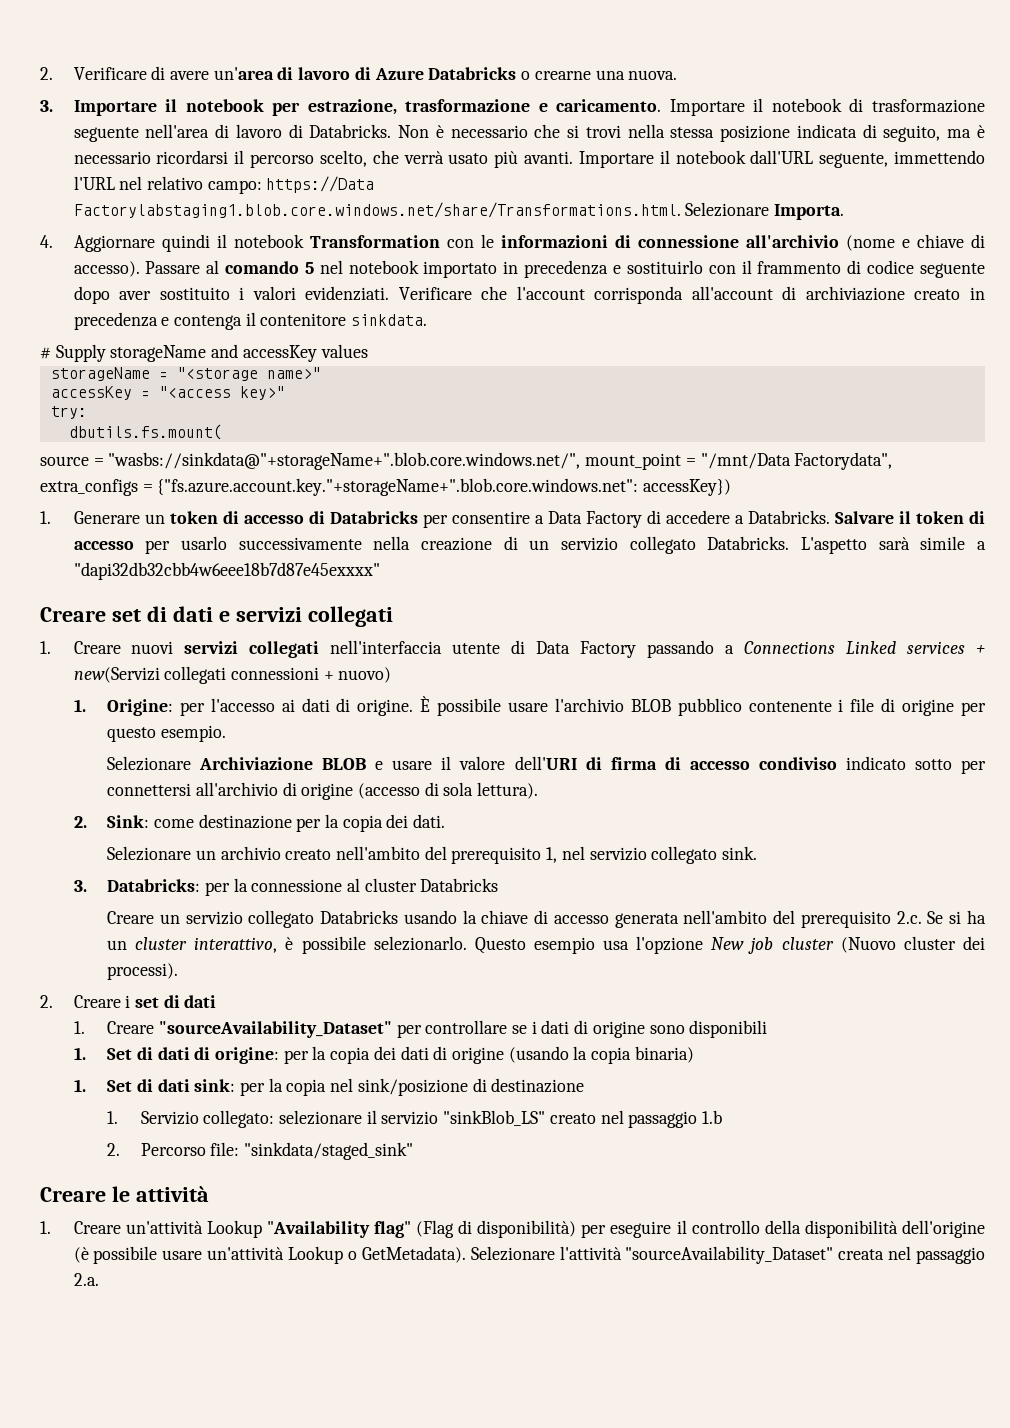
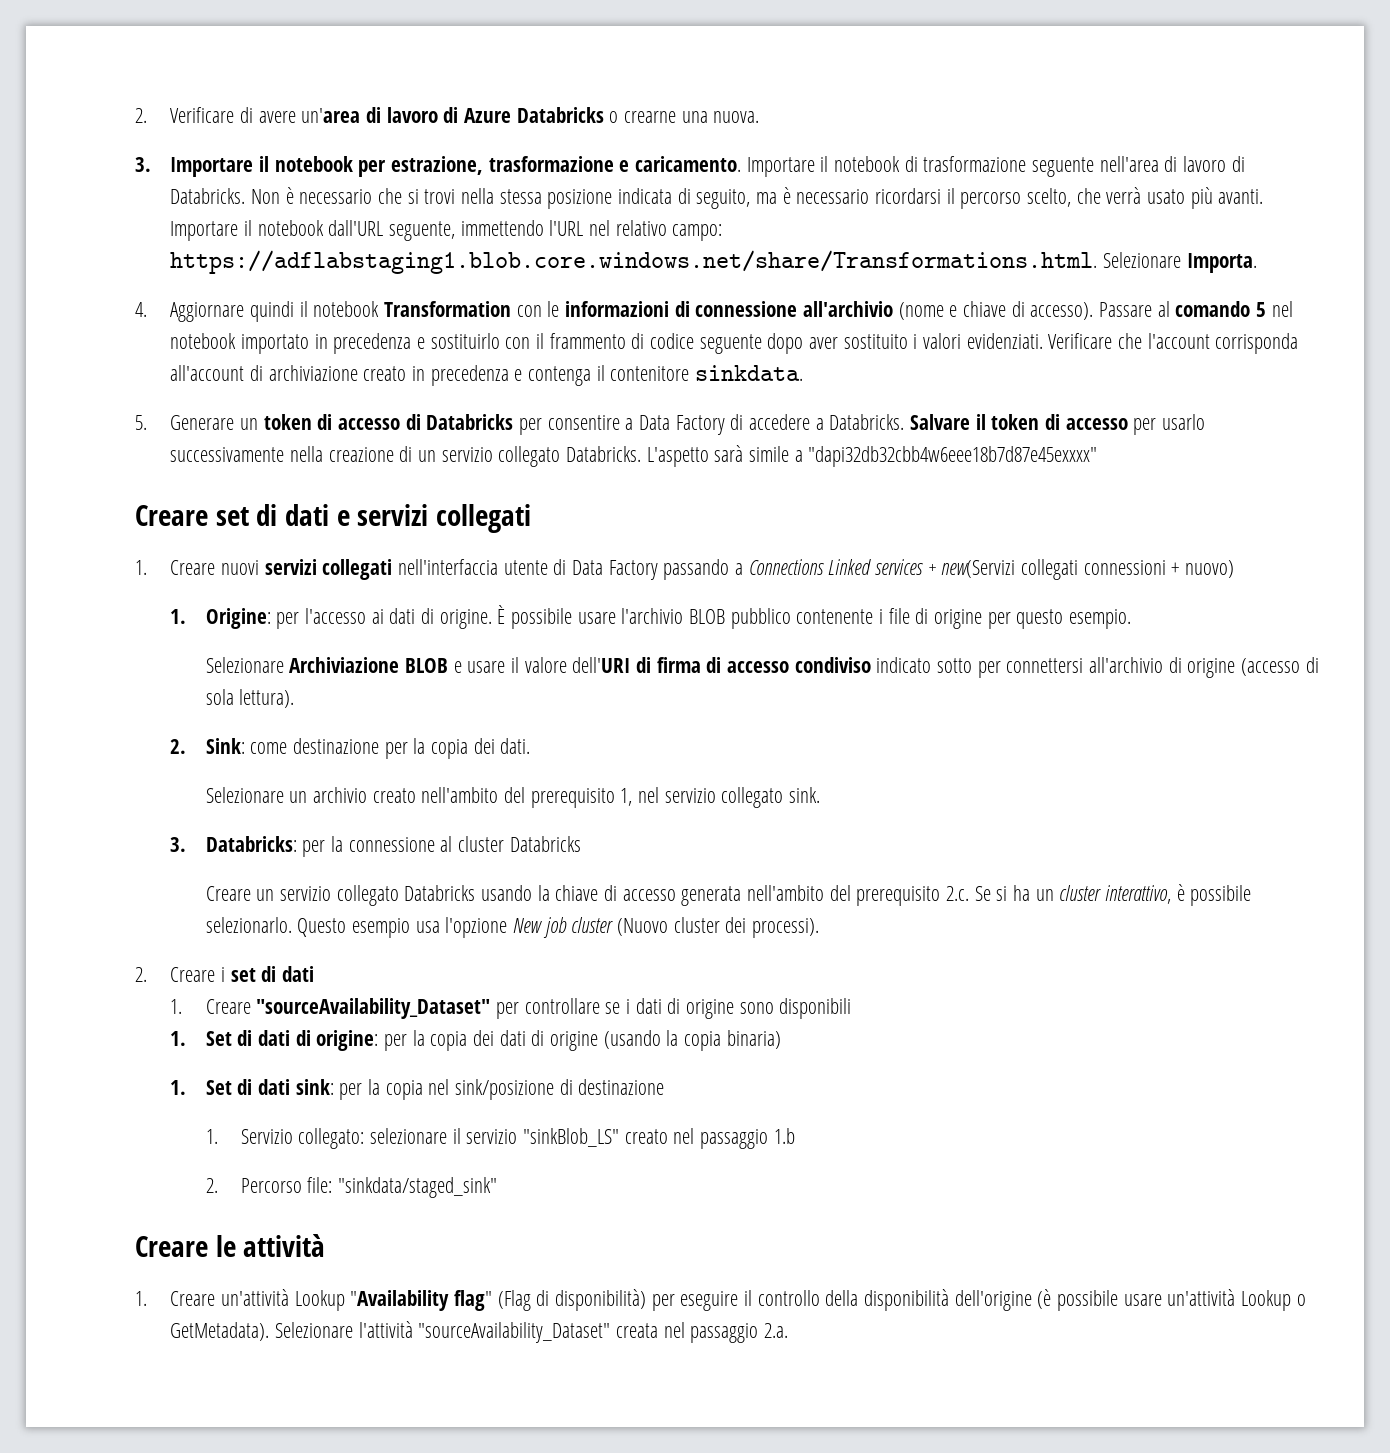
[266,176,375,193] [73,202,681,218] https://Data Factorylabstaging1.blob.core.windows.net/share/Transformations.html. -> [170,250,1098,274] https://adflabstaging1.blob.core.windows.net/share/Transformations.html.
[40,344,368,362] [50,367,321,381] [50,386,285,400] [50,406,87,419] [68,424,222,440] [40,452,893,470] [40,478,732,496] [40,511,51,524] # Supply storageName and accessKey values // storageName = "<storage name>" // accessKey = "<access key>" // try: // dbutils.fs.mount( // source = "wasbs://sinkdata@"+storageName+".blob.core.windows.net/", mount_point = "/mnt/Data Factorydata", extra_configs = {"fs.azure.account.key."+storageName+".blob.core.windows.net": accessKey}) // 1. -> [135,415,147,430] 5.

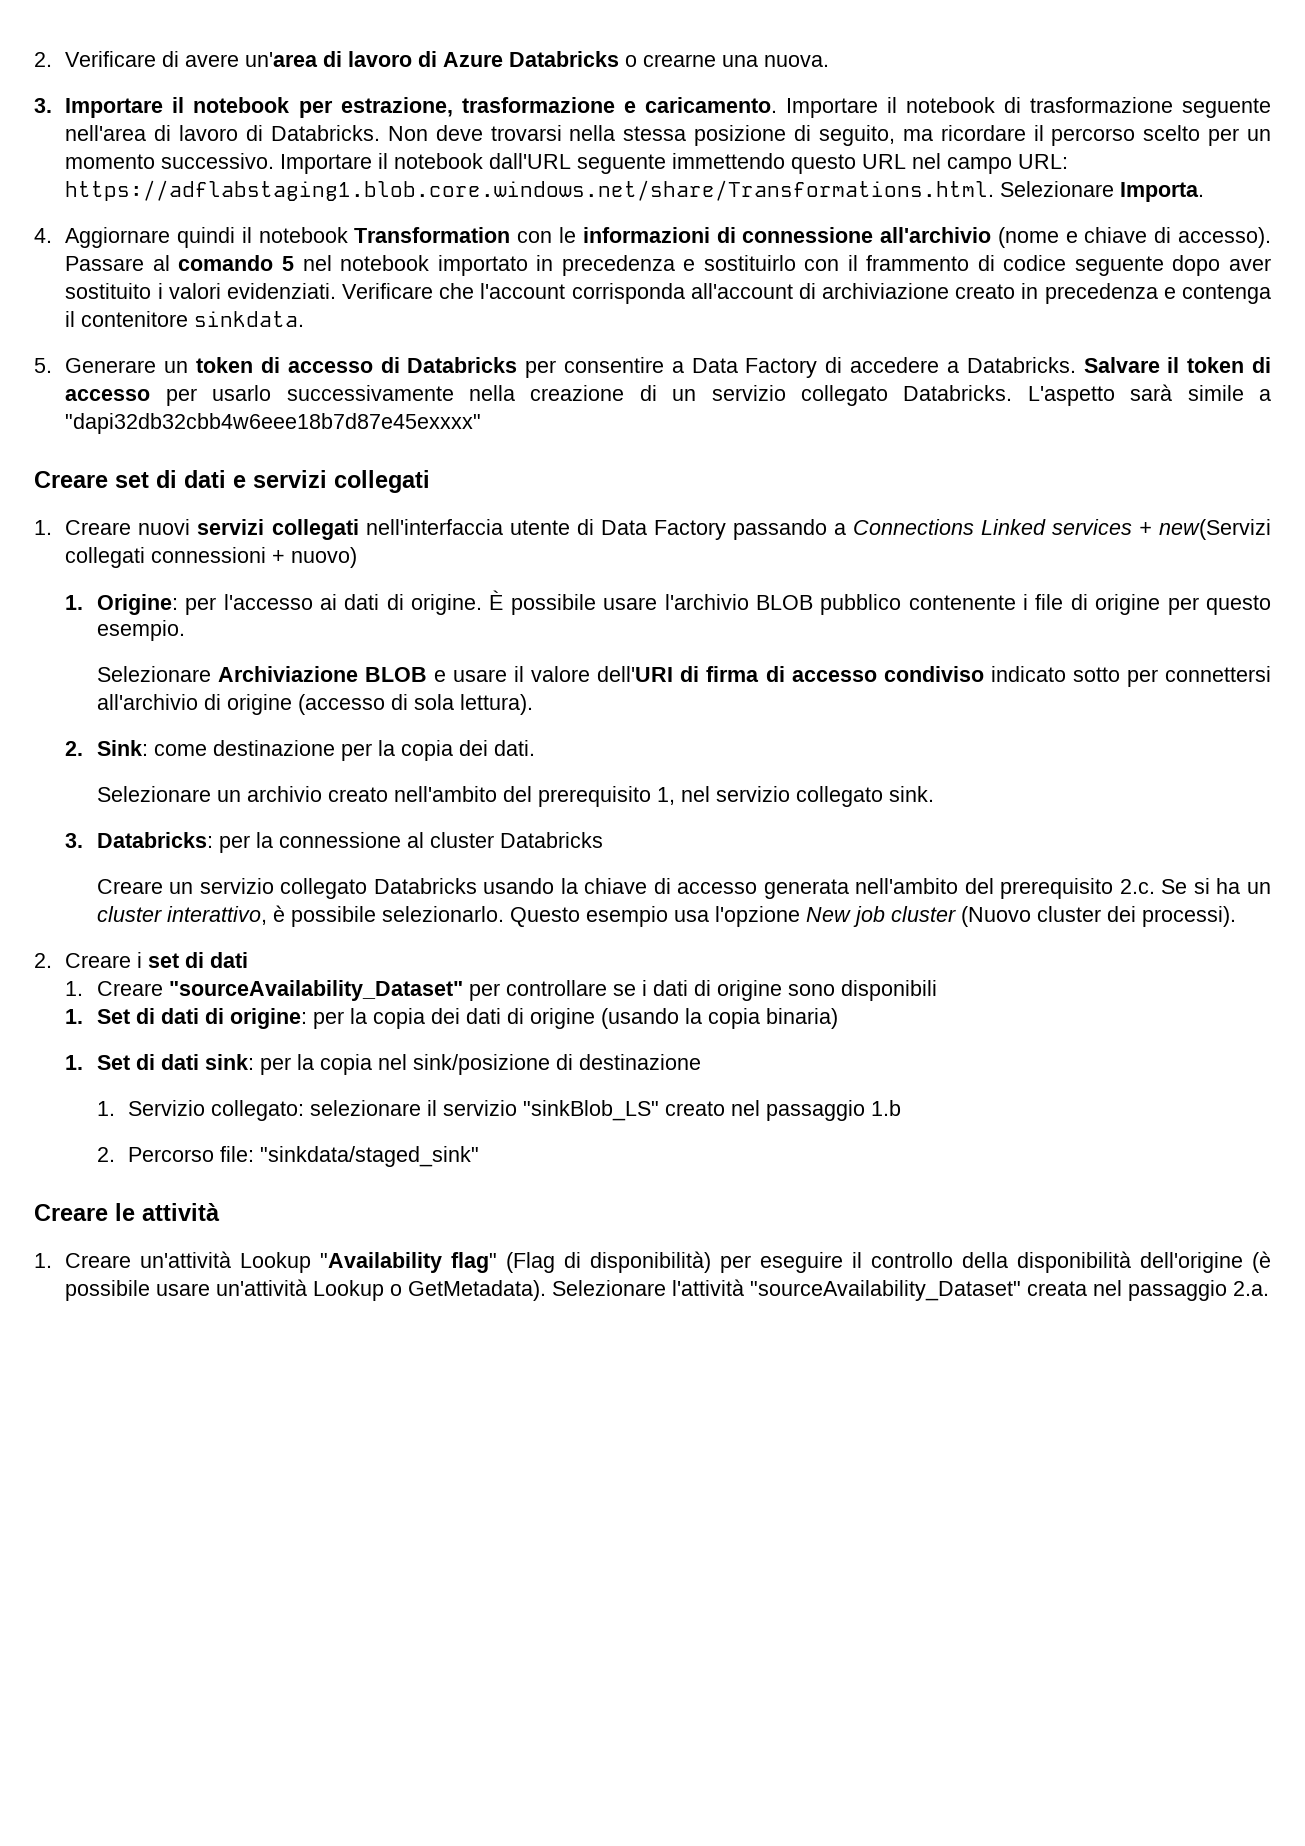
[285,187,456,204] è necessario che si trovi -> [435,125,562,141] deve trovarsi
[617,188,672,204] indicata -> (787, 135) none
[782,187,1264,209] [170,220,723,241] è necessario ricordarsi il percorso scelto, che verrà usato più avanti. Importare il notebook dall'URL seguente, immettendo l'URL nel relativo campo: -> [940,125,1271,146] [65,153,1069,174] ricordare il percorso scelto per un momento successivo. Importare il notebook dall'URL seguente immettendo questo URL nel campo URL:

